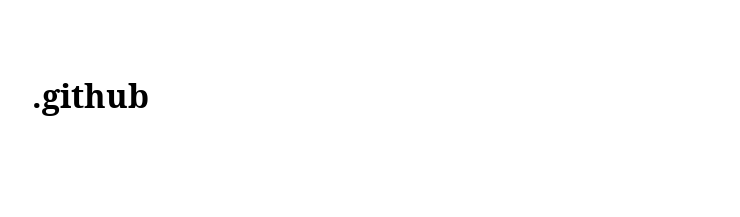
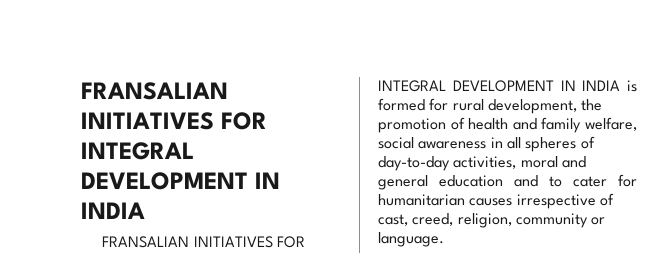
[32,83,149,116] .github -> [81,82,228,100] [81,112,267,130] [81,142,194,160] [81,172,280,190] [81,202,145,219] [102,236,306,248] [378,80,637,92] [378,98,603,114] [378,117,637,133] [378,136,595,152] [378,156,586,171] [378,174,637,190] [378,193,614,209] [378,213,606,228] [378,232,444,247] FRANSALIAN INITIATIVES FOR INTEGRAL DEVELOPMENT IN INDIA // FRANSALIAN INITIATIVES FOR INTEGRAL DEVELOPMENT IN INDIA is formed for rural development, the promotion of health and family welfare, social awareness in all spheres of day-to-day activities, moral and general education and to cater for humanitarian causes irrespective of cast, creed, religion, community or language.

